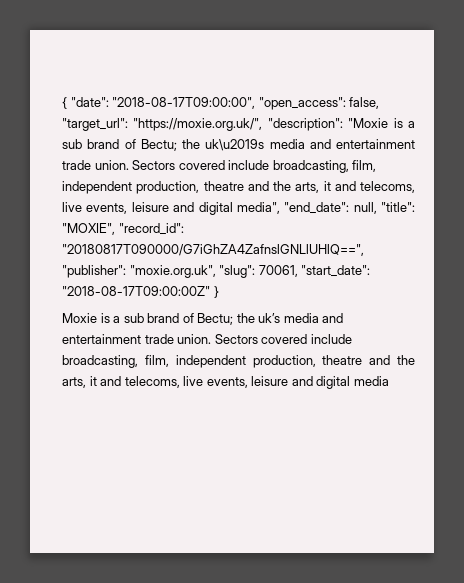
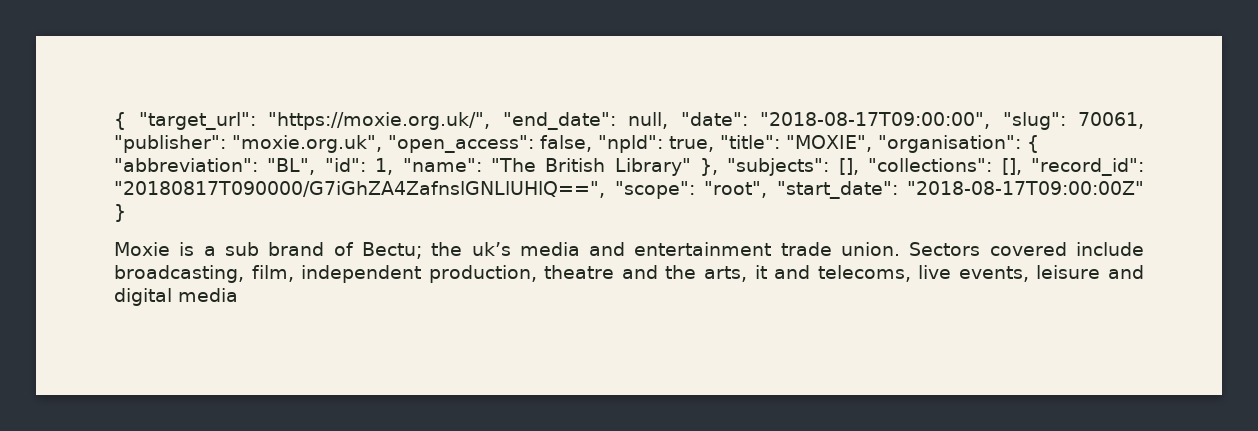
[62,97,380,110] [62,118,415,131] [62,139,415,151] [62,160,377,173] [62,181,415,194] [62,202,415,215] [62,223,184,235] [62,244,364,256] [62,265,298,278] { "date": "2018-08-17T09:00:00", "open_access": false, "target_url": "https://moxie.org.uk/", "description": "Moxie is a sub brand of Bectu; the uk\u2019s media and entertainment trade union. Sectors covered include broadcasting, film, independent production, theatre and the arts, it and telecoms, live events, leisure and digital media", "end_date": null, "title": "MOXIE", "record_id": "20180817T090000/G7iGhZA4ZafnslGNLlUHlQ==", "publisher": "moxie.org.uk", "slug": 70061, -> [114,112,1144,130] [114,135,1039,153] [114,158,1144,176] [114,181,767,199] { "target_url": "https://moxie.org.uk/", "end_date": null, "date": "2018-08-17T09:00:00", "slug": 70061, "publisher": "moxie.org.uk", "open_access": false, "npld": true, "title": "MOXIE", "organisation": { "abbreviation": "BL", "id": 1, "name": "The British Library" }, "subjects": [], "collections": [], "record_id": "20180817T090000/G7iGhZA4ZafnslGNLlUHlQ==", "scope": "root",

